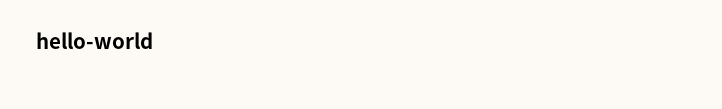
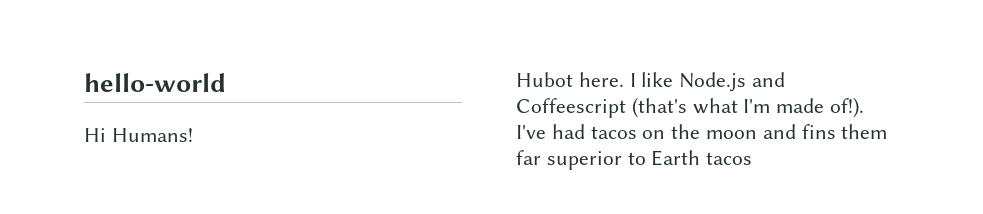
(153, 40) none -> [84,128,193,142] [516,72,786,92] [516,97,865,118] [516,124,888,139] [516,150,753,170] // Hi Humans! // Hubot here. I like Node.js and Coffeescript (that's what I'm made of!). I've had tacos on the moon and fins them far superior to Earth tacos

